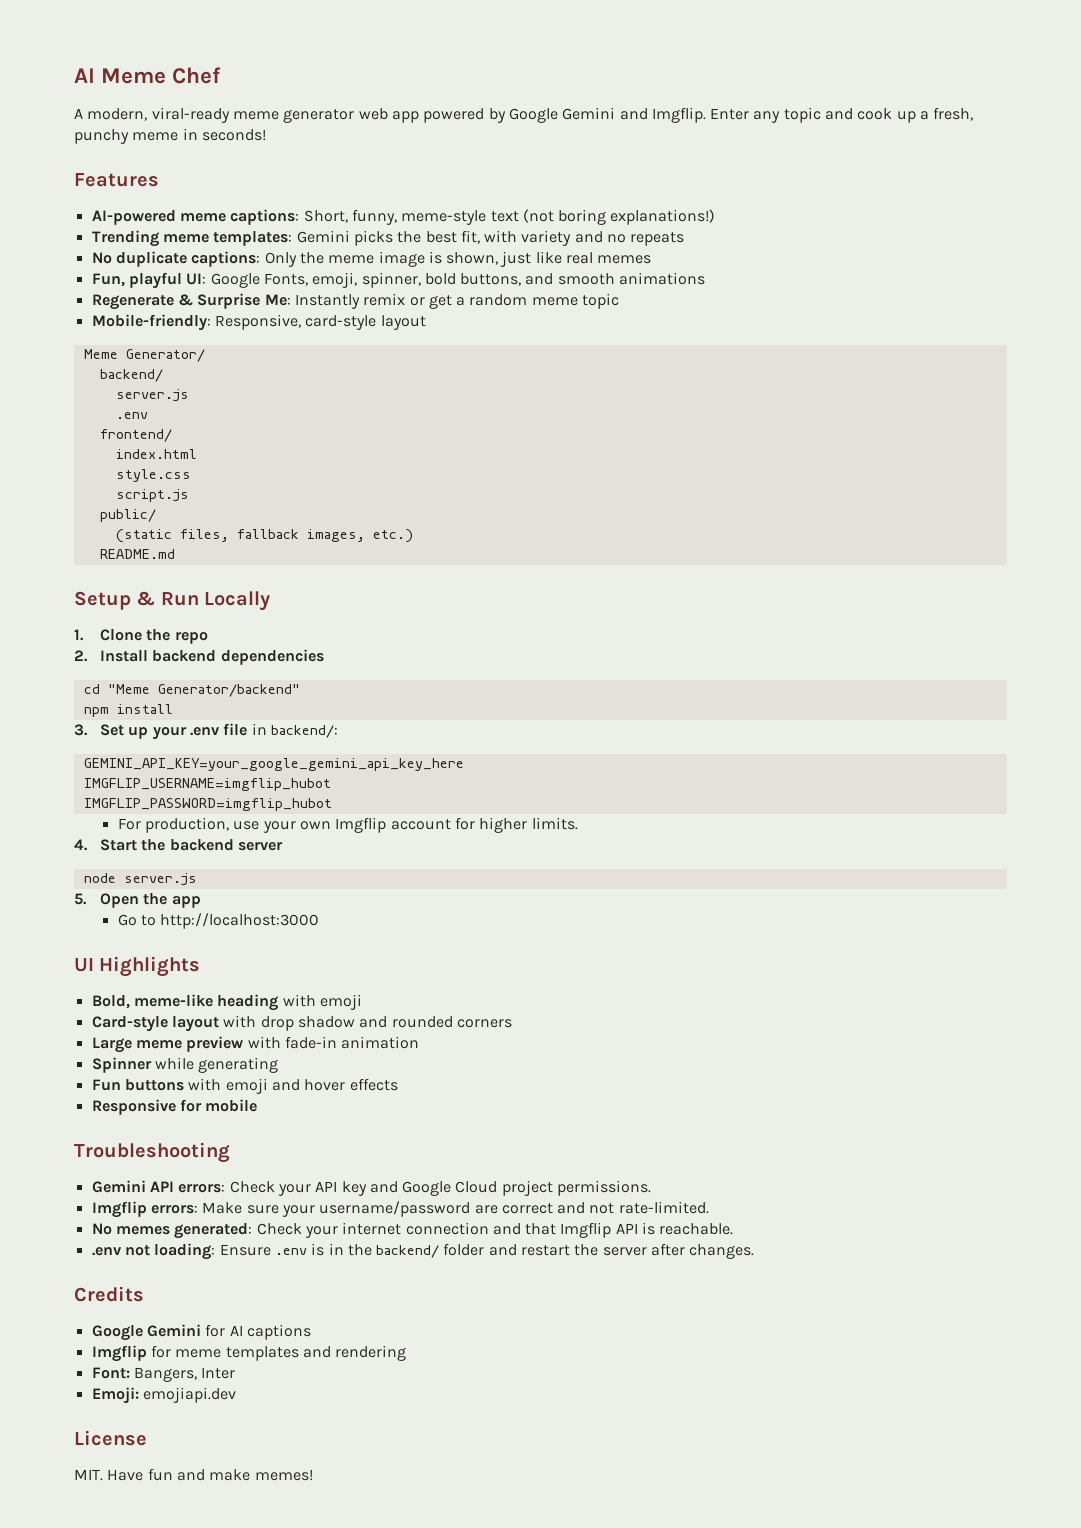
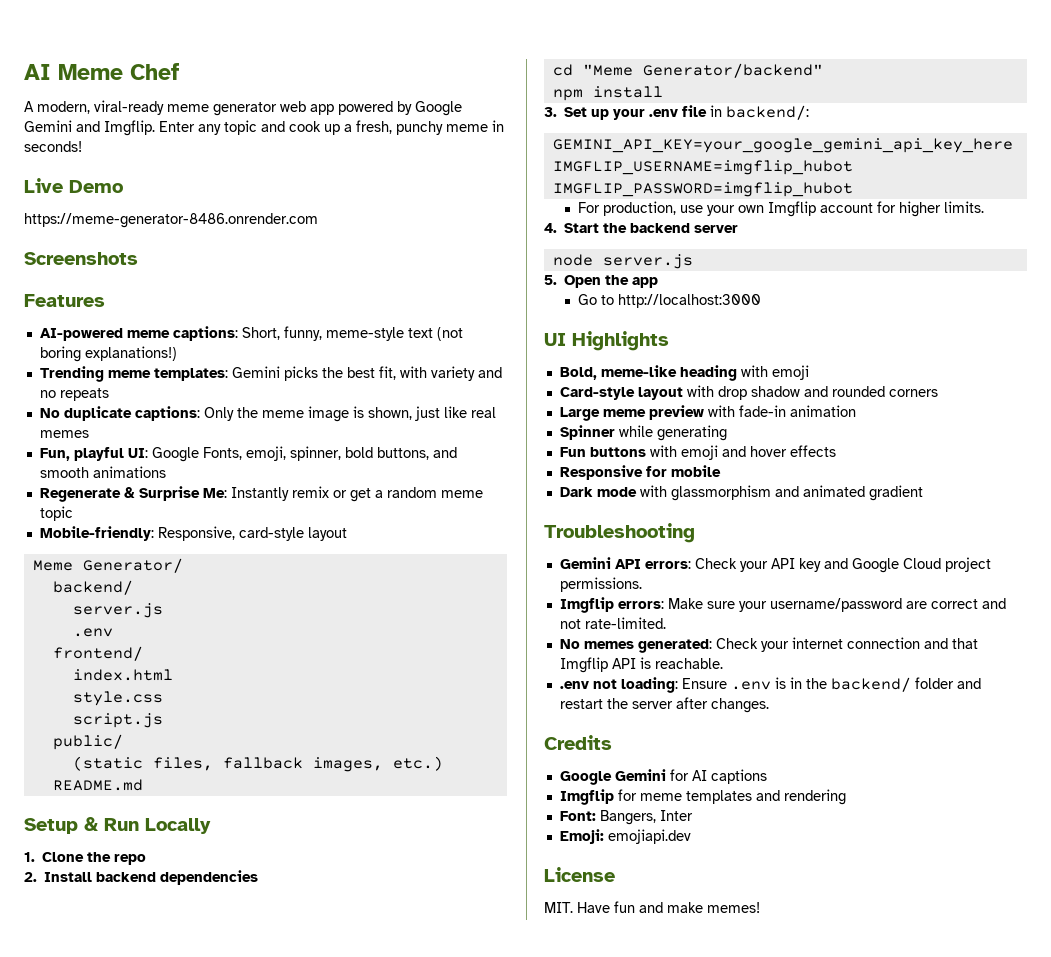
(266, 135) none -> [24,178,123,193] [24,213,318,228] [24,252,138,265] // Live Demo // https://meme-generator-8486.onrender.com // Screenshots
(258, 1105) none -> [559,485,923,501] // Dark mode with glassmorphism and animated gradient

